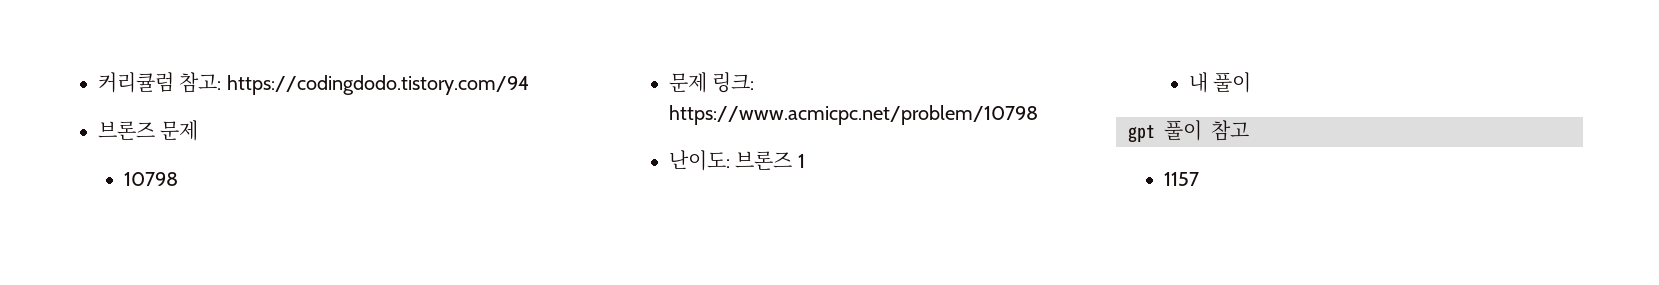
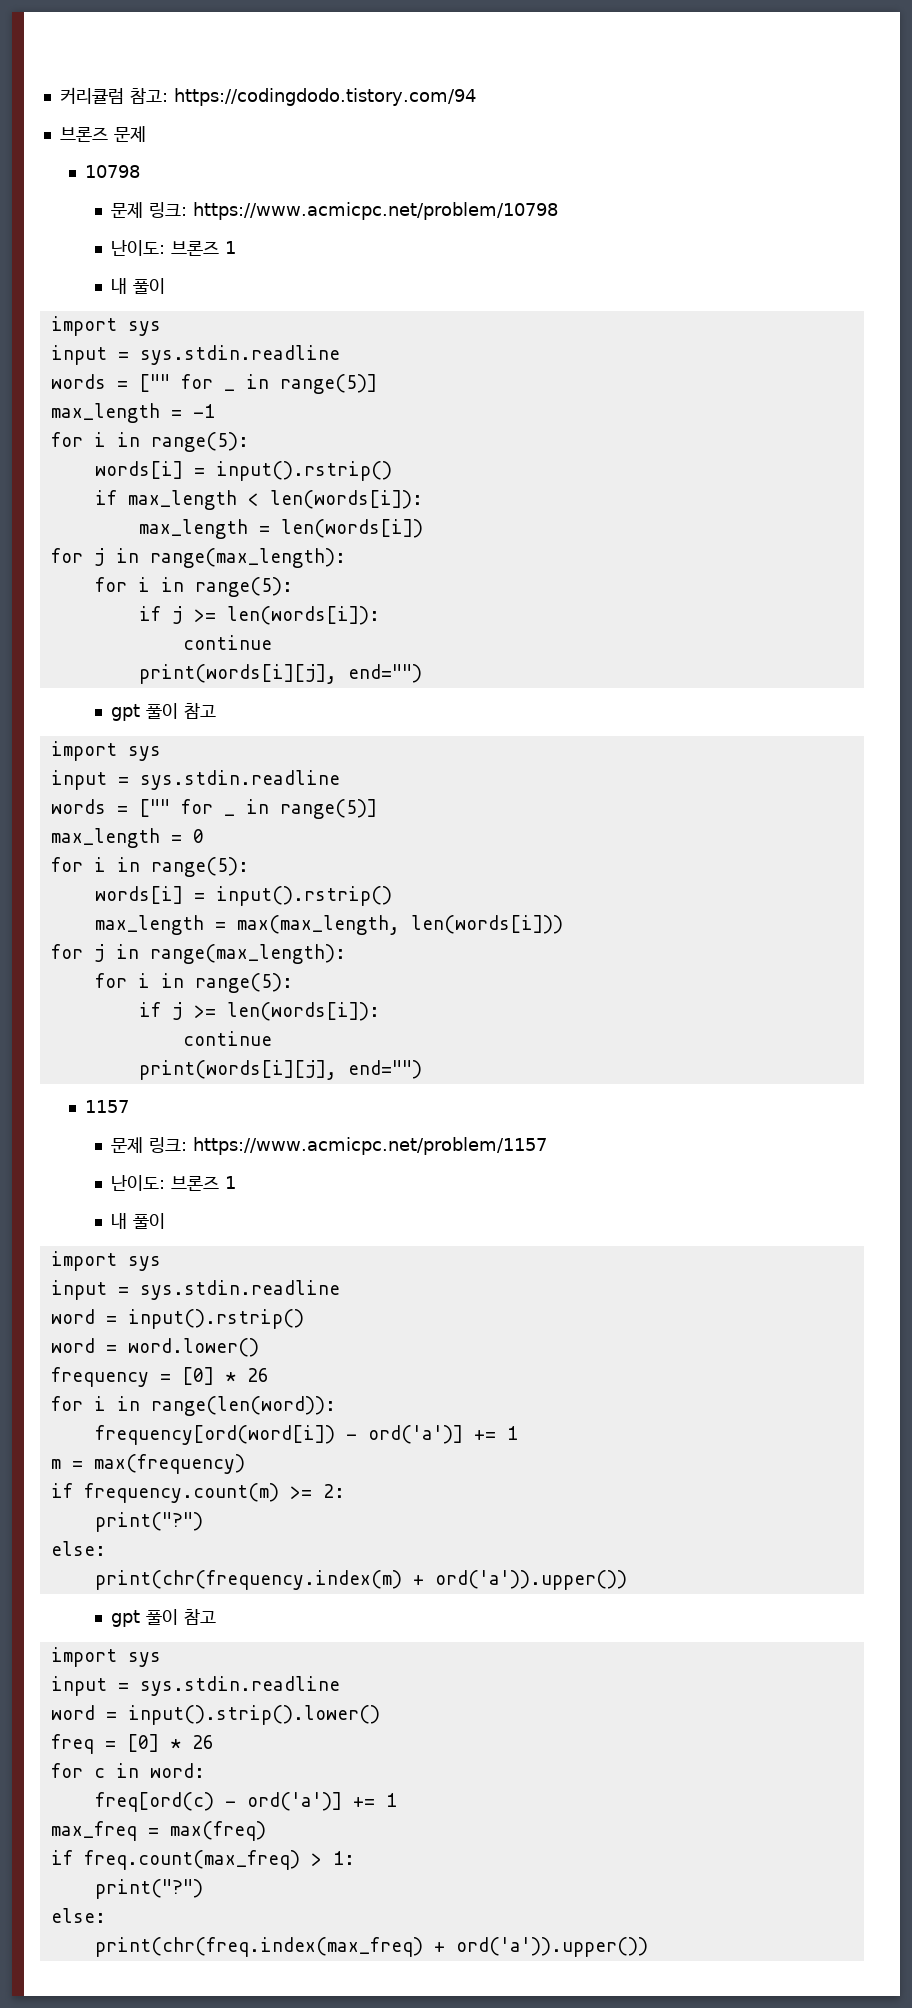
[1128,120,1249,143] [1163,172,1199,186] gpt 풀이 참고 // 1157 -> [50,316,161,336] [50,345,340,365] [50,374,213,392] [223,389,235,391] [245,374,377,394] [50,403,215,423] [50,432,249,452] [94,461,392,481] [94,490,423,510] [138,519,423,539] [50,548,346,568] [94,577,293,597] [138,606,380,625] [182,635,272,650] [138,664,422,684] [110,703,216,721] [50,741,161,761] [50,770,340,790] [50,799,213,817] [223,814,235,816] [245,799,377,819] [50,828,204,848] [50,857,249,877] [94,886,392,906] [94,915,563,935] [50,944,346,964] [94,973,293,993] [138,1002,380,1021] [182,1031,272,1046] [138,1060,422,1080] [85,1100,130,1113] [110,1137,547,1155] [110,1175,236,1191] [110,1213,165,1229] [50,1251,161,1271] [50,1280,340,1300] [50,1309,304,1329] [50,1338,259,1357] [50,1367,269,1387] [50,1396,336,1416] [94,1425,518,1445] [50,1454,245,1474] [50,1483,345,1503] [94,1512,203,1532] [50,1541,106,1556] [94,1570,627,1590] [110,1609,216,1627] [50,1647,161,1667] [50,1676,340,1696] [50,1705,380,1725] [50,1734,214,1754] [50,1763,205,1778] [94,1792,397,1812] [50,1821,266,1841] [50,1850,355,1870] [94,1879,203,1899] [50,1908,106,1923] [94,1937,648,1957] import sys // input = sys.stdin.readline // words = ["" for _ in range(5)] // max_length = -1 // for i in range(5): // words[i] = input().rstrip() // if max_length < len(words[i]): // max_length = len(words[i]) // for j in range(max_length): // for i in range(5): // if j >= len(words[i]): // continue // print(words[i][j], end="") // gpt 풀이 참고 // import sys // input = sys.stdin.readline // words = ["" for _ in range(5)] // max_length = 0 // for i in range(5): // words[i] = input().rstrip() // max_length = max(max_length, len(words[i])) // for j in range(max_length): // for i in range(5): // if j >= len(words[i]): // continue // print(words[i][j], end="") // 1157 // 문제 링크: https://www.acmicpc.net/problem/1157 // 난이도: 브론즈 1 // 내 풀이 // import sys // input = sys.stdin.readline // word = input().rstrip() // word = word.lower() // frequency = [0] * 26 // for i in range(len(word)): // frequency[ord(word[i]) - ord('a')] += 1 // m = max(frequency) // if frequency.count(m) >= 2: // print("?") // else: // print(chr(frequency.index(m) + ord('a')).upper()) // gpt 풀이 참고 // import sys // input = sys.stdin.readline // word = input().strip().lower() // freq = [0] * 26 // for c in word: // freq[ord(c) - ord('a')] += 1 // max_freq = max(freq) // if freq.count(max_freq) > 1: // print("?") // else: // print(chr(freq.index(max_freq) + ord('a')).upper())

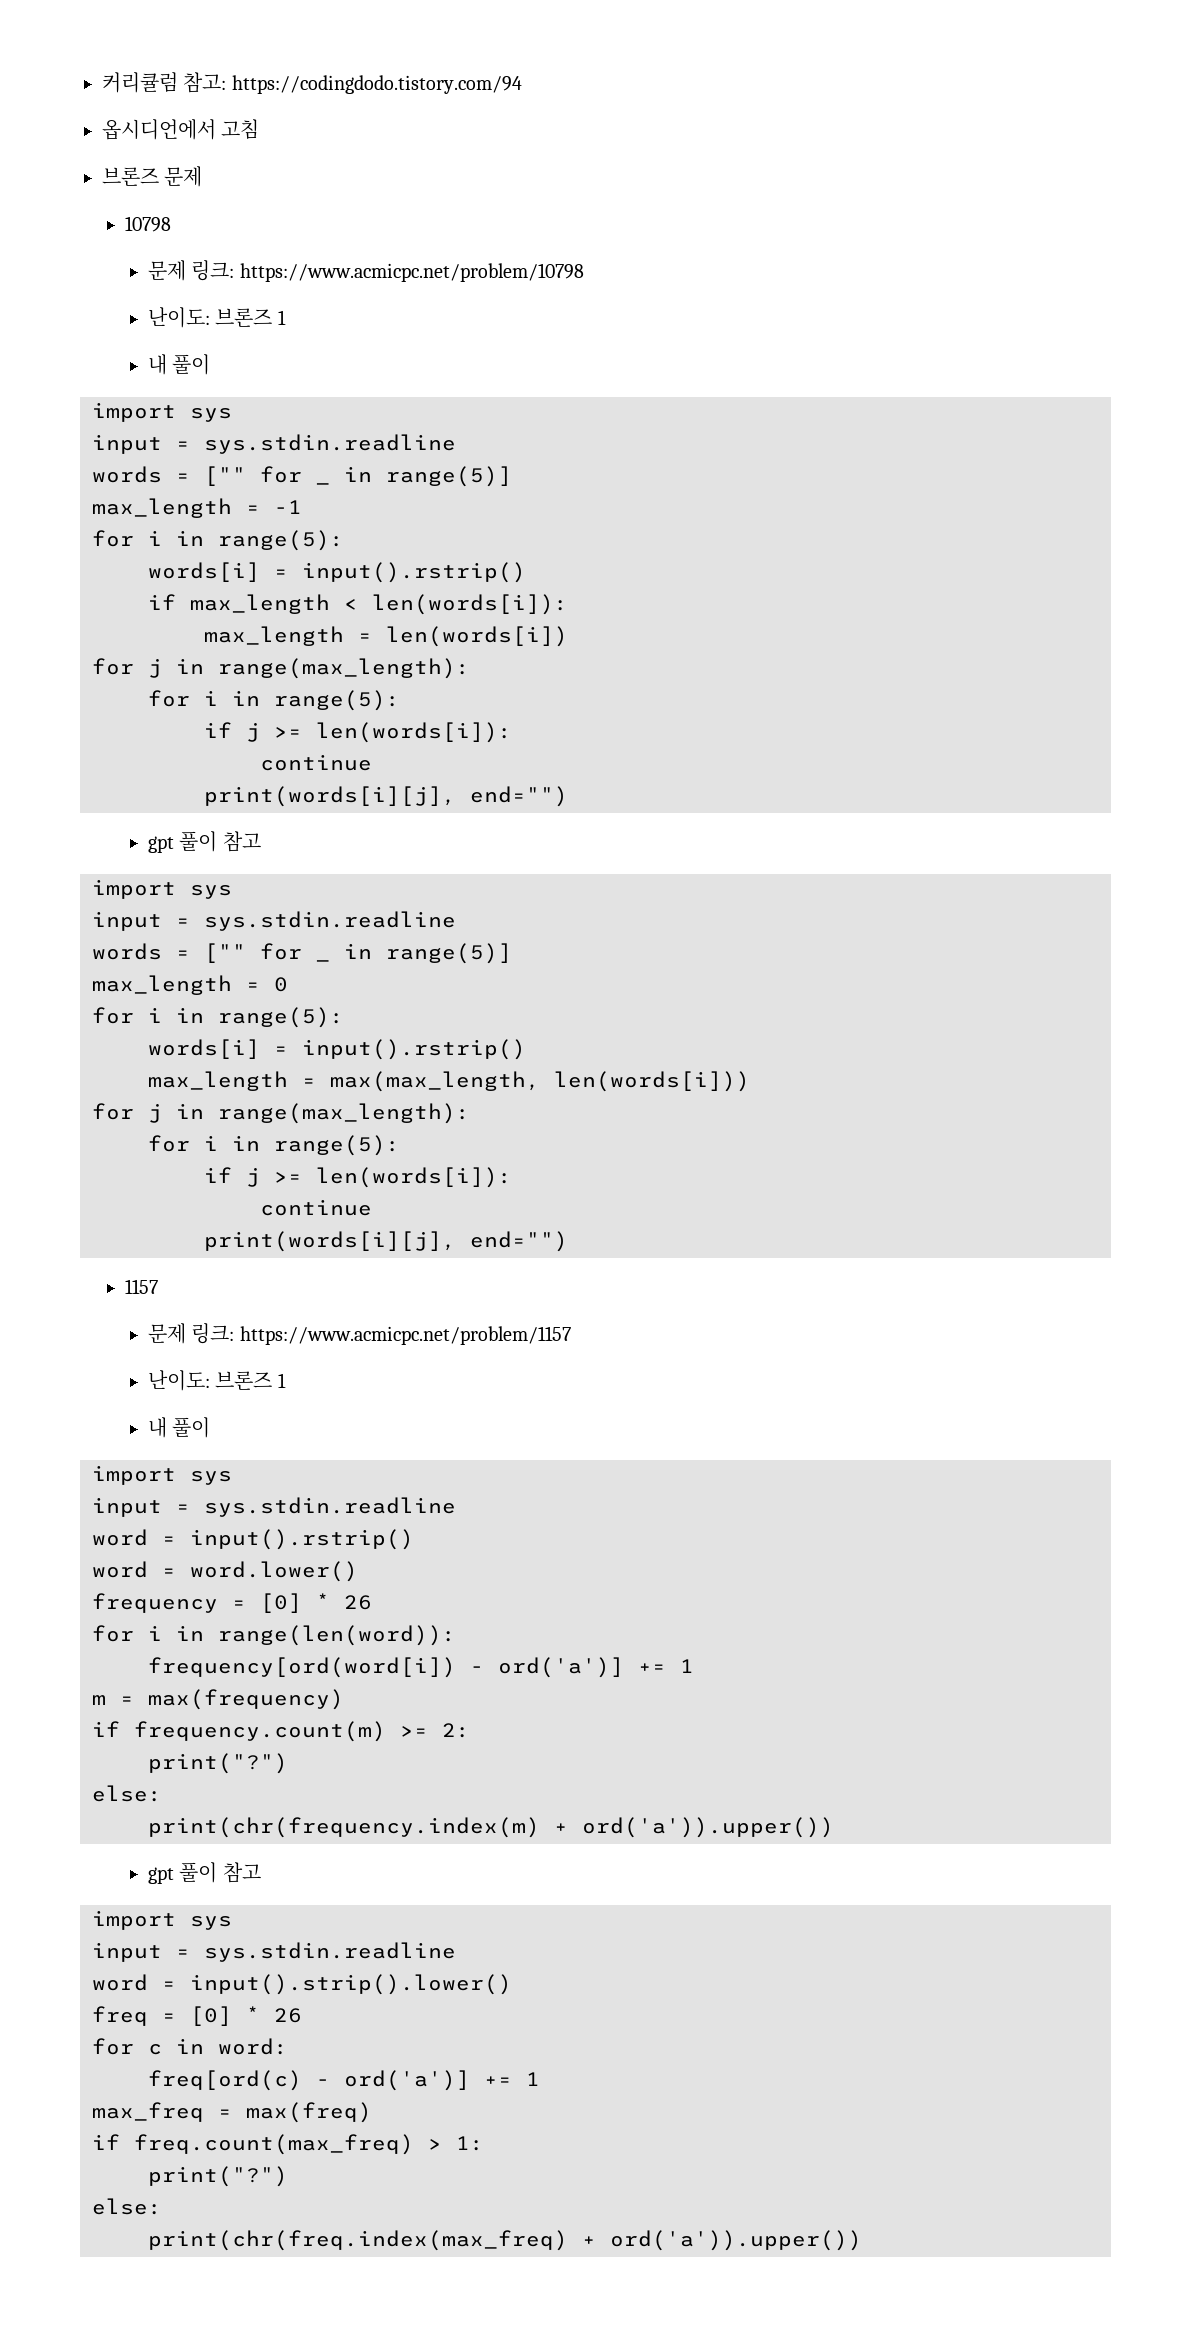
(476, 97) none -> [102,119,260,140] // 옵시디언에서 고침

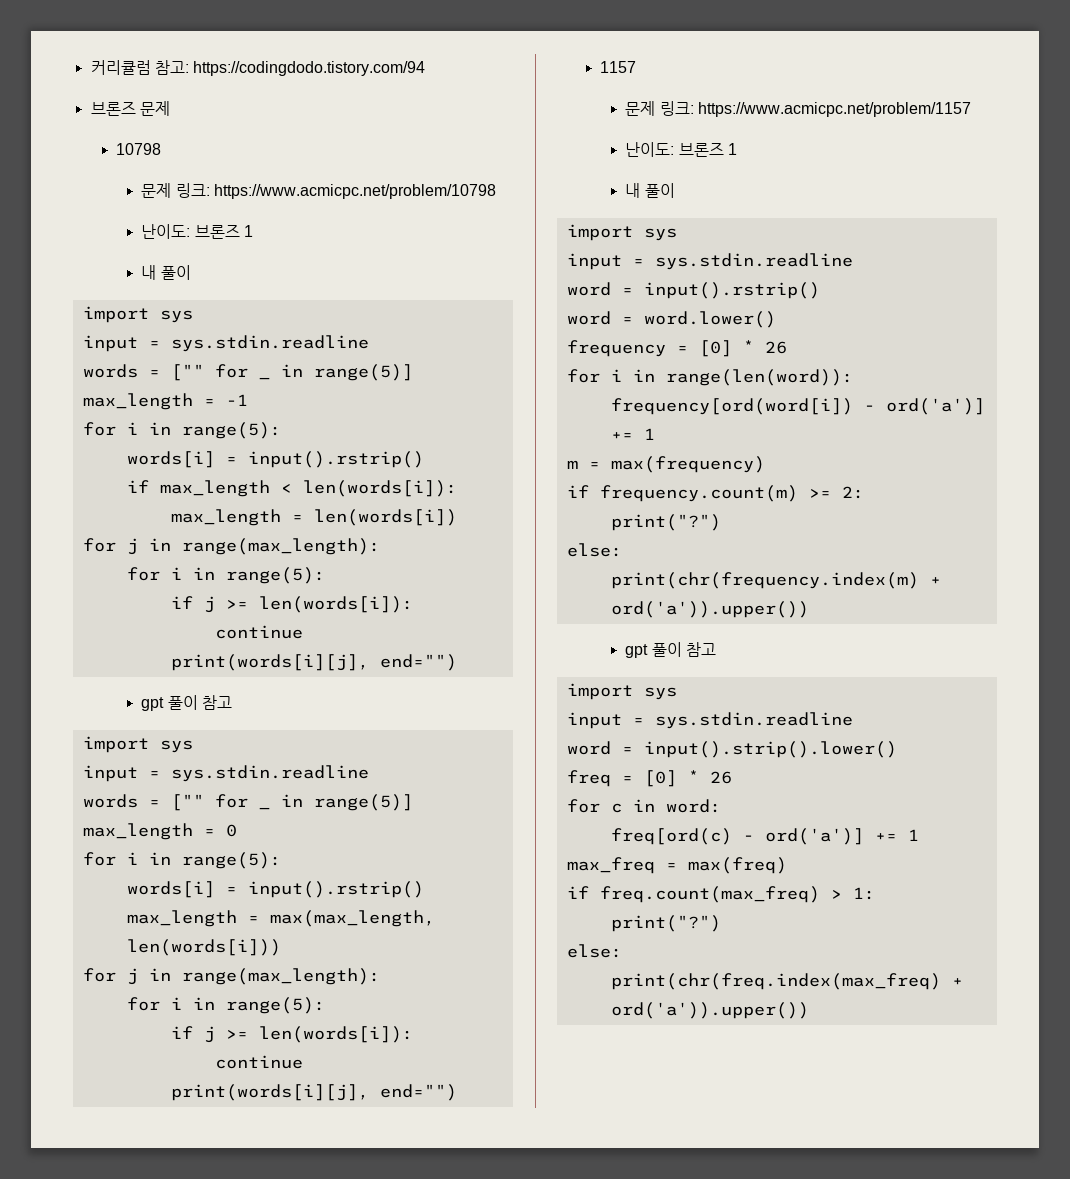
[102,119,260,140] // 옵시디언에서 고침 -> (426, 68) none

